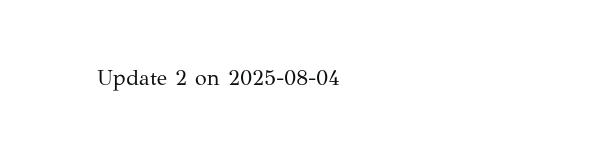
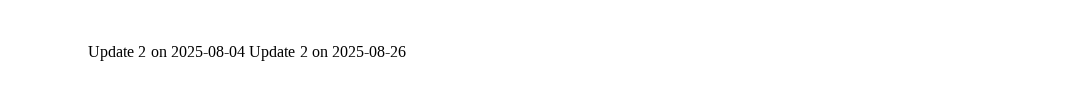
(340, 78) none -> [249,46,407,61] Update 2 on 2025-08-26

